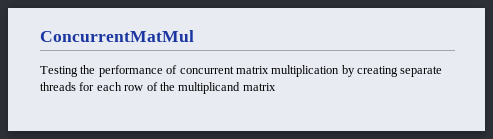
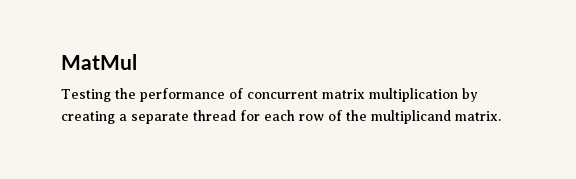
[40,30,194,42] ConcurrentMatMul -> [61,54,137,70] MatMul
[400,66,443,77] [40,82,76,91] separate threads -> [119,110,236,124] a separate thread
[242,83,276,91] matrix -> [455,111,501,121] matrix.

